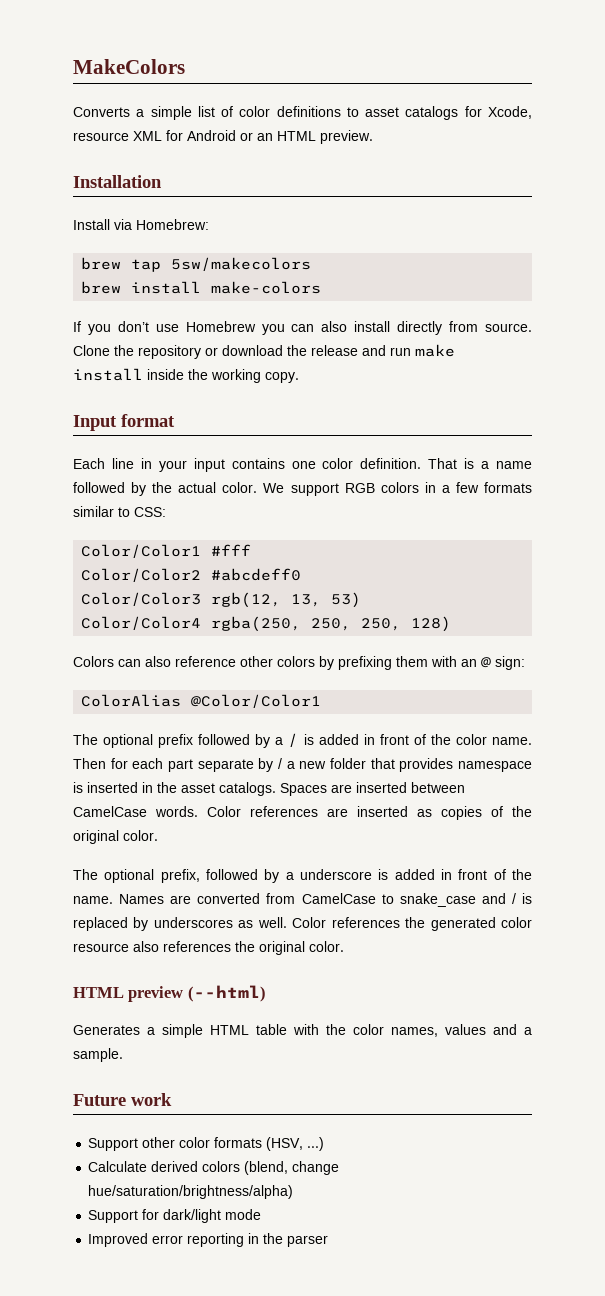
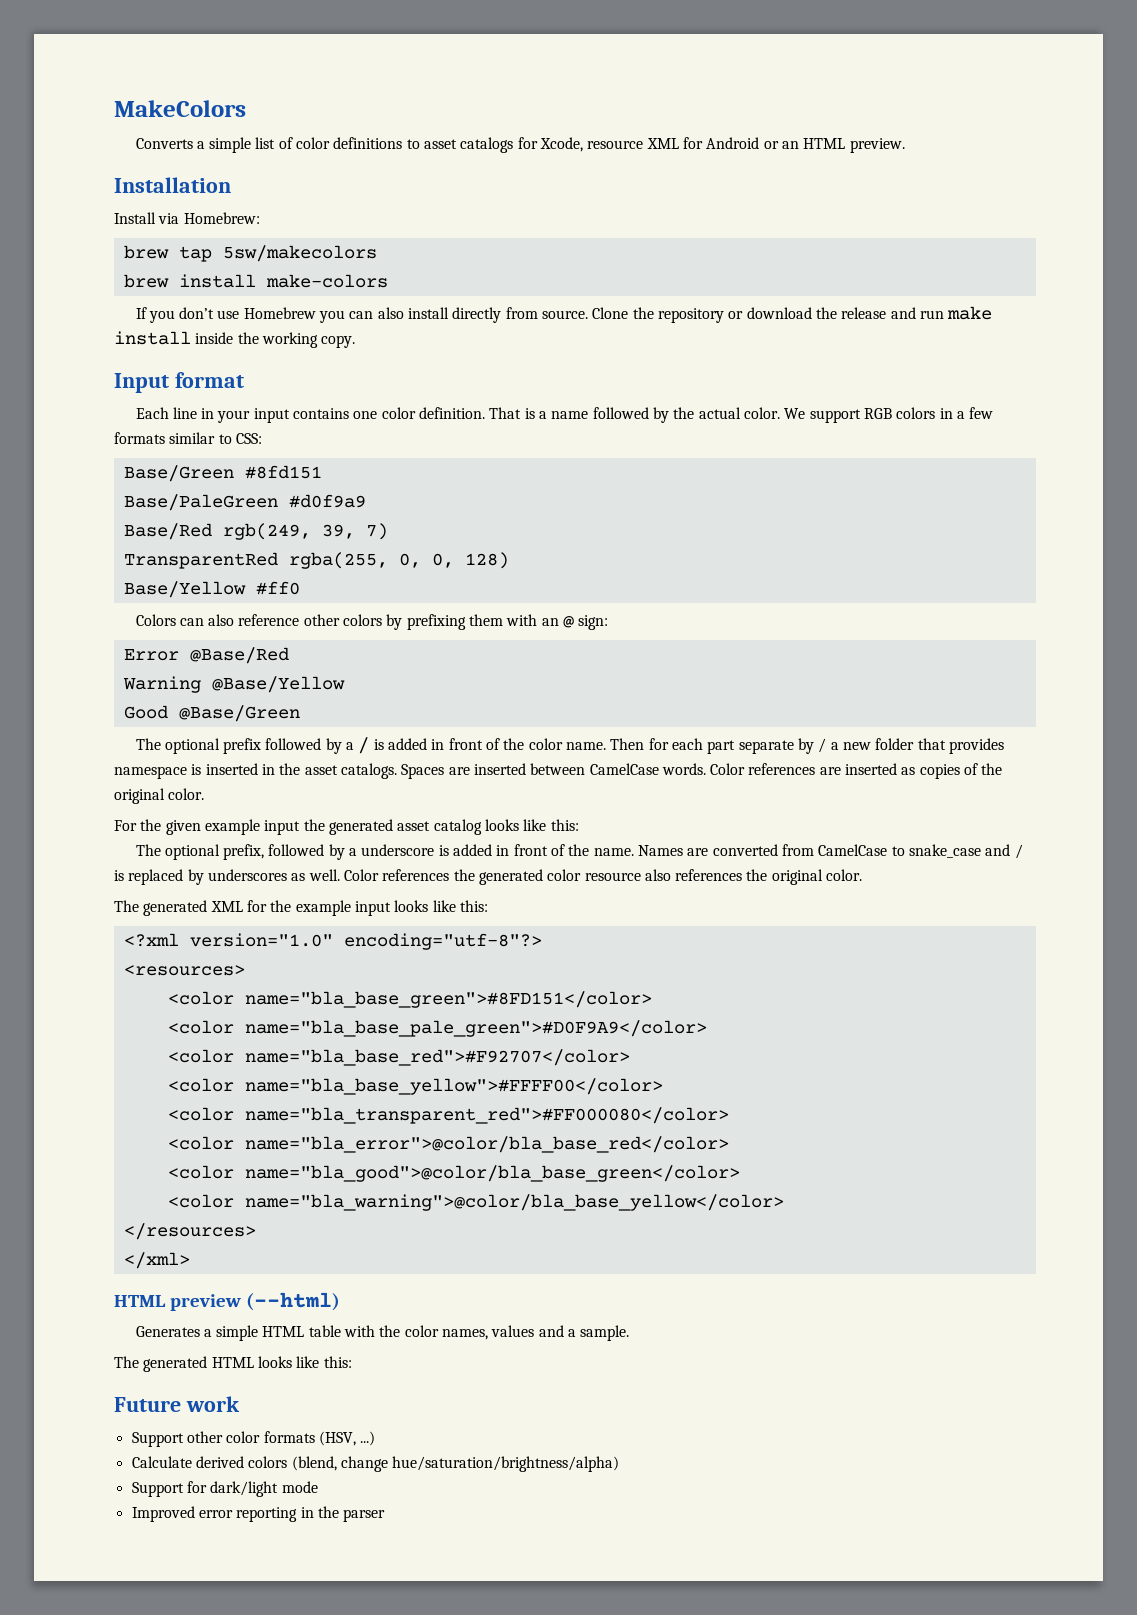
[81,544,252,558] [81,568,302,582] [81,592,362,608] [81,616,402,632] Color/Color1 #fff // Color/Color2 #abcdeff0 // Color/Color3 rgb(12, 13, 53) // Color/Color4 rgba(250, 250, 250, -> [123,465,322,482] [123,494,366,511] [123,523,388,540] [123,552,454,569] Base/Green #8fd151 // Base/PaleGreen #d0f9a9 // Base/Red rgb(249, 39, 7) // TransparentRed rgba(255, 0, 0,
(452, 624) none -> [123,581,300,598] // Base/Yellow #ff0
[81,694,322,708] ColorAlias @Color/Color1 -> [123,647,289,664] [122,676,345,693] [123,705,300,722] Error @Base/Red // Warning @Base/Yellow // Good @Base/Green
(158, 835) none -> [114,819,579,835] // For the given example input the generated asset catalog looks like this:
(344, 946) none -> [114,900,488,916] [123,933,542,950] [123,965,245,976] [167,991,652,1008] [167,1020,707,1037] [167,1049,630,1066] [167,1078,663,1095] [167,1107,729,1124] [167,1136,729,1153] [167,1165,740,1182] [167,1194,784,1211] [123,1223,256,1240] [123,1252,190,1269] // The generated XML for the example input looks like this: // <?xml version="1.0" encoding="utf-8"?> // <resources> // <color name="bla_base_green">#8FD151</color> // <color name="bla_base_pale_green">#D0F9A9</color> // <color name="bla_base_red">#F92707</color> // <color name="bla_base_yellow">#FFFF00</color> // <color name="bla_transparent_red">#FF000080</color> // <color name="bla_error">@color/bla_base_red</color> // <color name="bla_good">@color/bla_base_green</color> // <color name="bla_warning">@color/bla_base_yellow</color> // </resources> // </xml>
(123, 1055) none -> [114,1356,352,1372] // The generated HTML looks like this:

